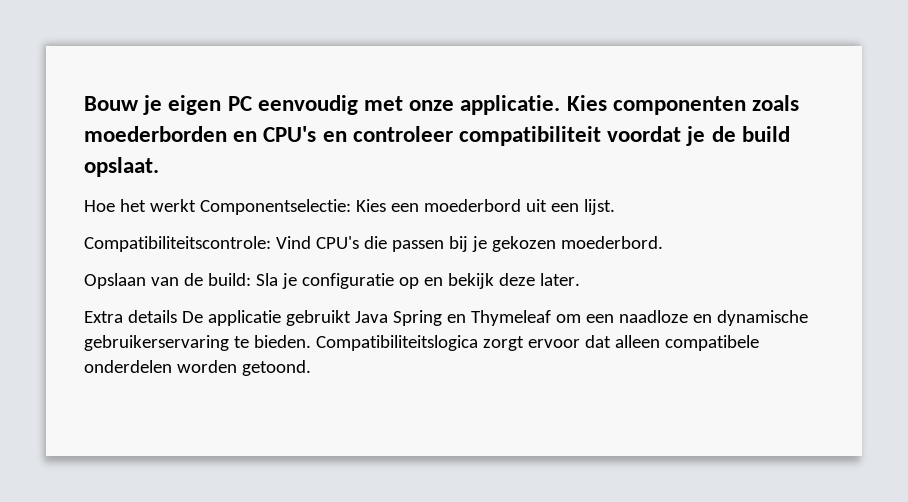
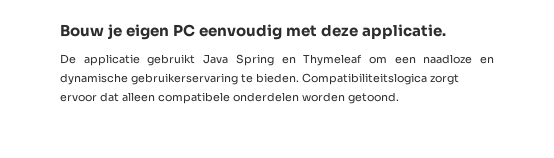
[409,100,455,111] onze -> [321,25,359,37] deze
[566,95,800,115] [84,126,790,146] [84,157,159,177] [84,199,615,215] [84,236,663,252] [84,273,580,289] [84,310,177,323] Kies componenten zoals moederborden en CPU's en controleer compatibiliteit voordat je de build opslaat. // Hoe het werkt Componentselectie: Kies een moederbord uit een lijst. // Compatibiliteitscontrole: Vind CPU's die passen bij je gekozen moederbord. // Opslaan van de build: Sla je configuratie op en bekijk deze later. // Extra details -> (447, 31) //

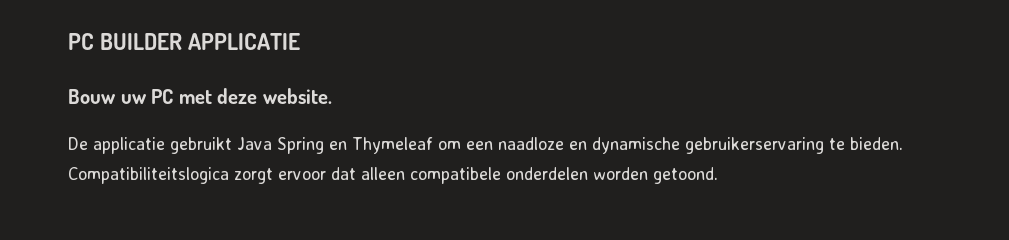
[60,24,283,40] Bouw je eigen PC eenvoudig -> [68,33,301,50] [68,89,174,104] PC BUILDER APPLICATIE // Bouw uw PC
[362,24,447,39] applicatie. -> [262,88,332,104] website.

